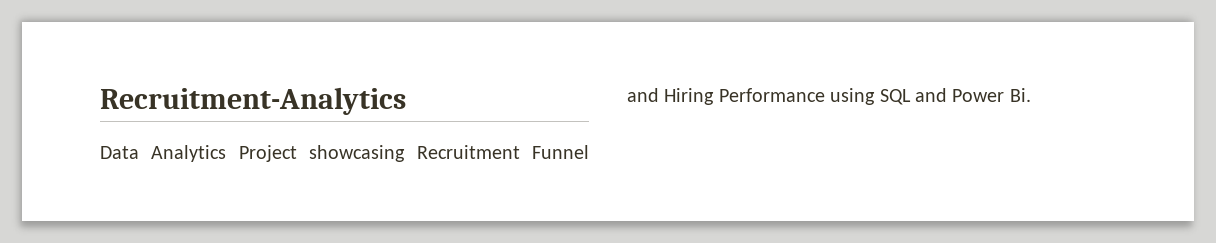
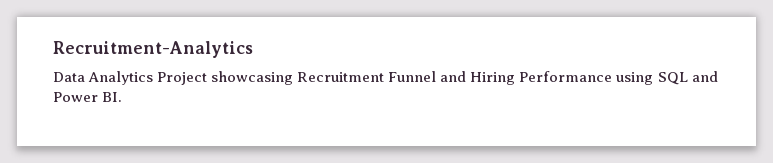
[1009,88,1031,102] Bi. -> [102,92,123,102] BI.

